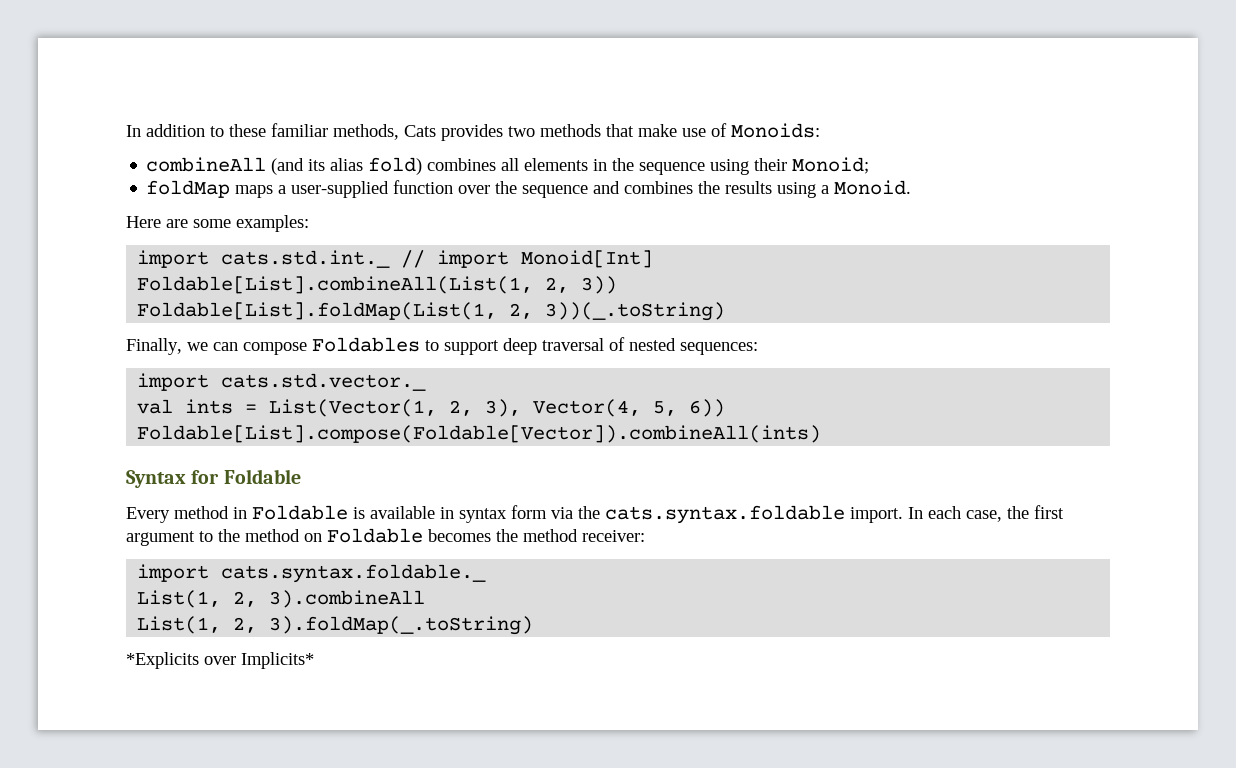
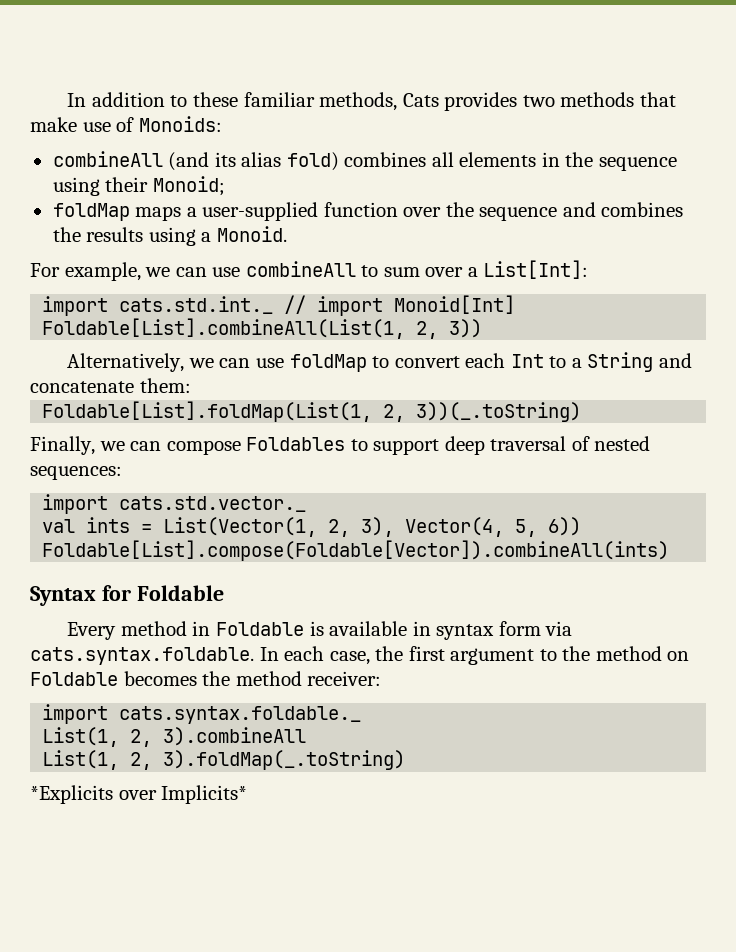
[126,215,309,232] Here are some examples: -> [30,260,589,281] For example, we can use combineAll to sum over a List[Int]:
(618, 285) none -> [67,352,692,372] [30,378,191,393] // Alternatively, we can use foldMap to convert each Int to a String and concatenate them:
[578,505,903,524] the cats.syntax.foldable import. -> [30,647,254,665] cats.syntax.foldable.

